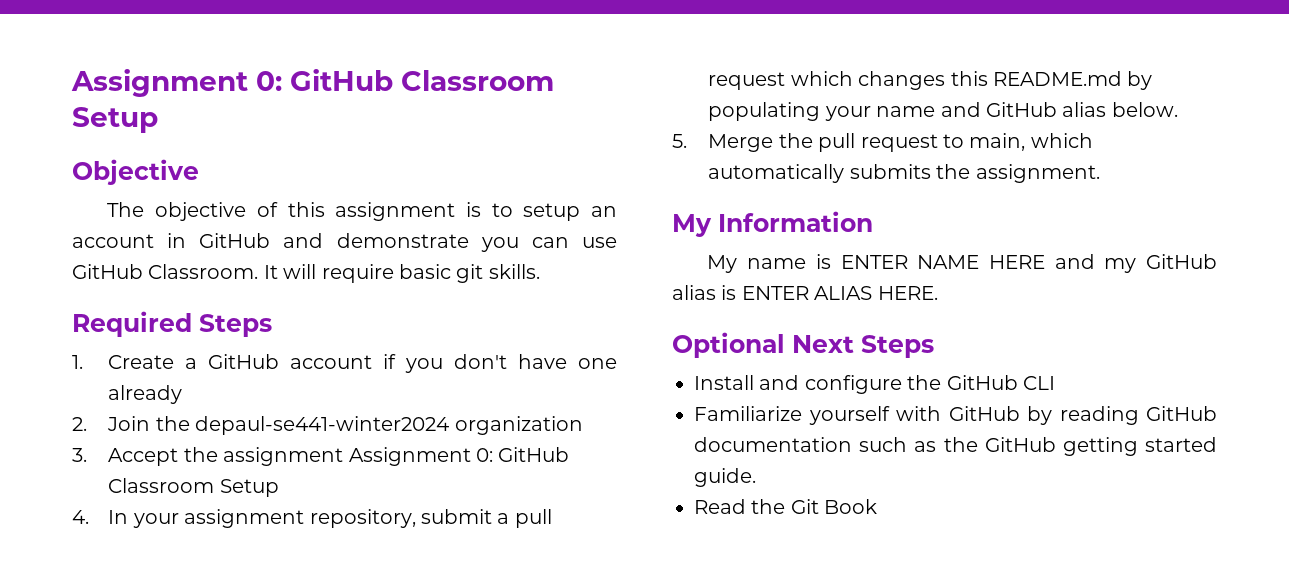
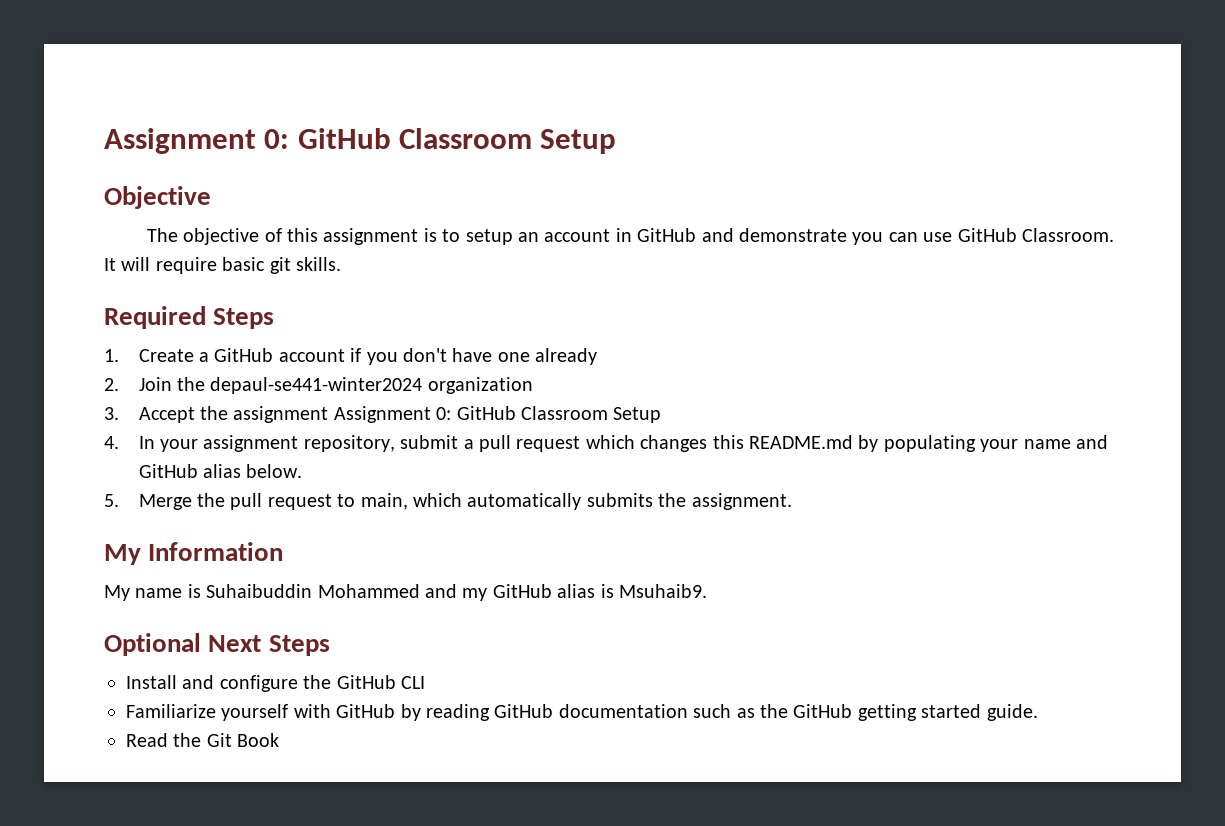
[840,255,1045,269] ENTER NAME HERE -> [206,584,420,598] Suhaibuddin Mohammed
[741,286,938,300] ENTER ALIAS HERE. -> [618,584,707,598] Msuhaib9.

